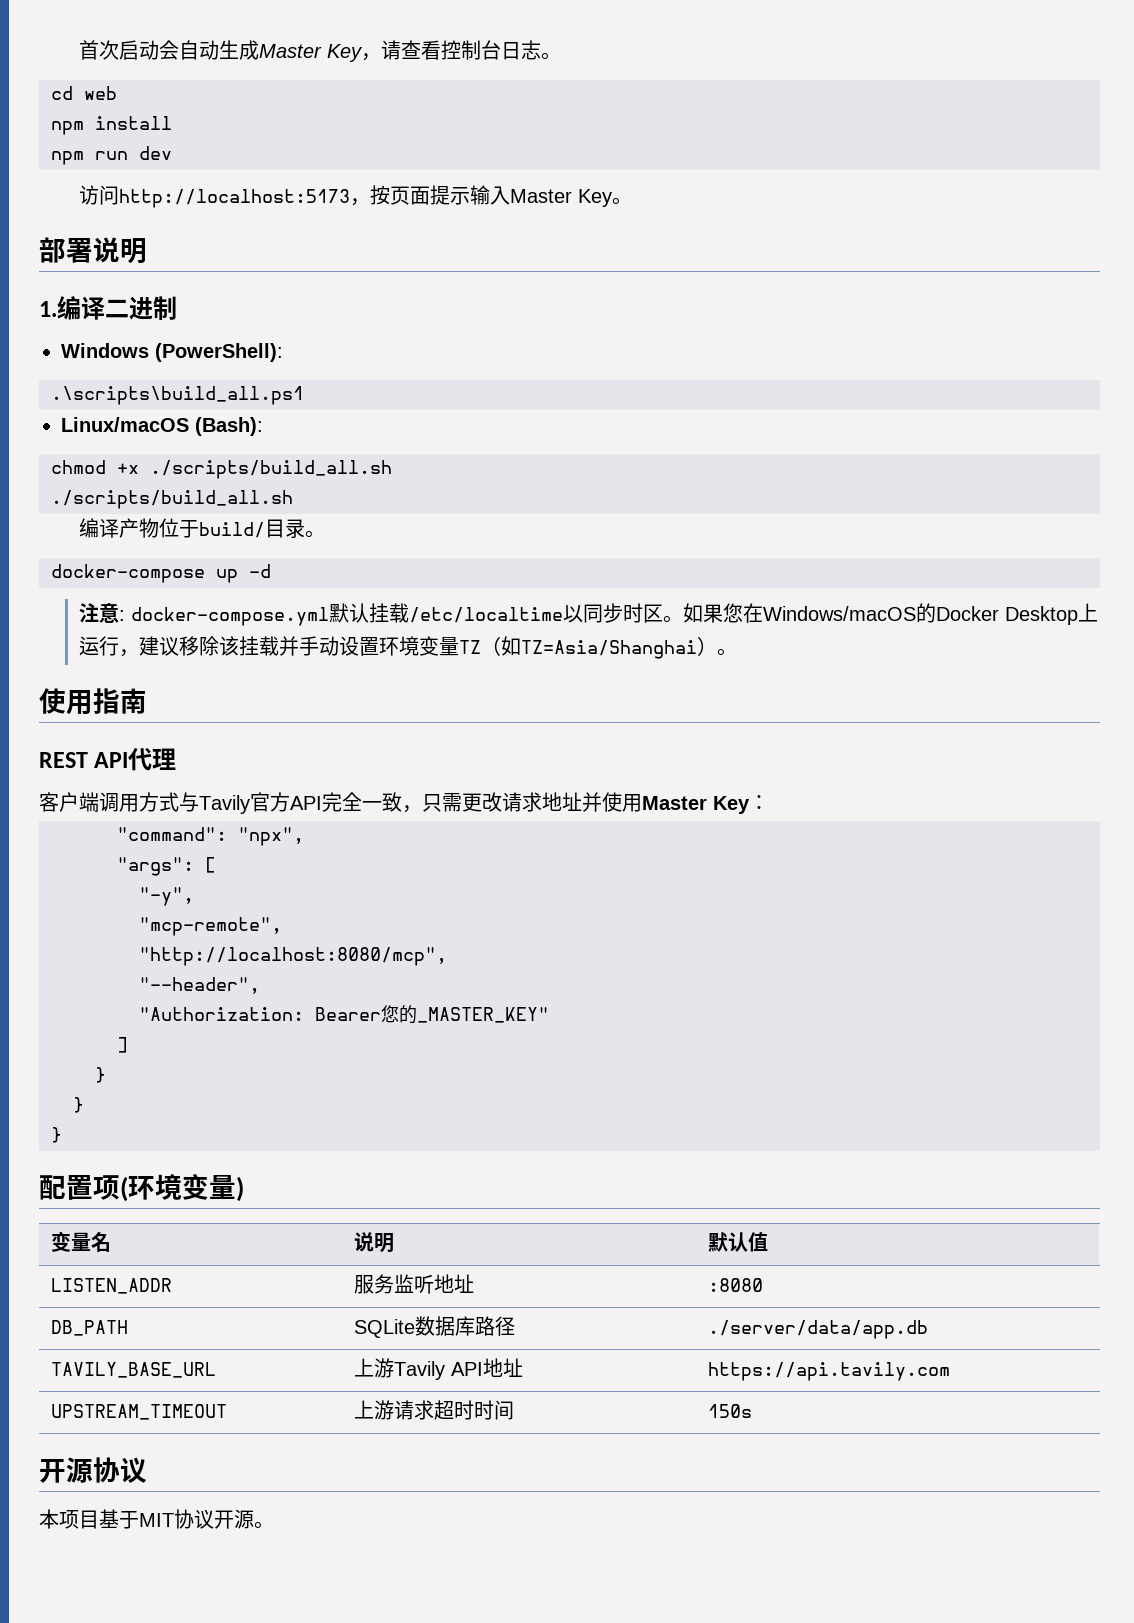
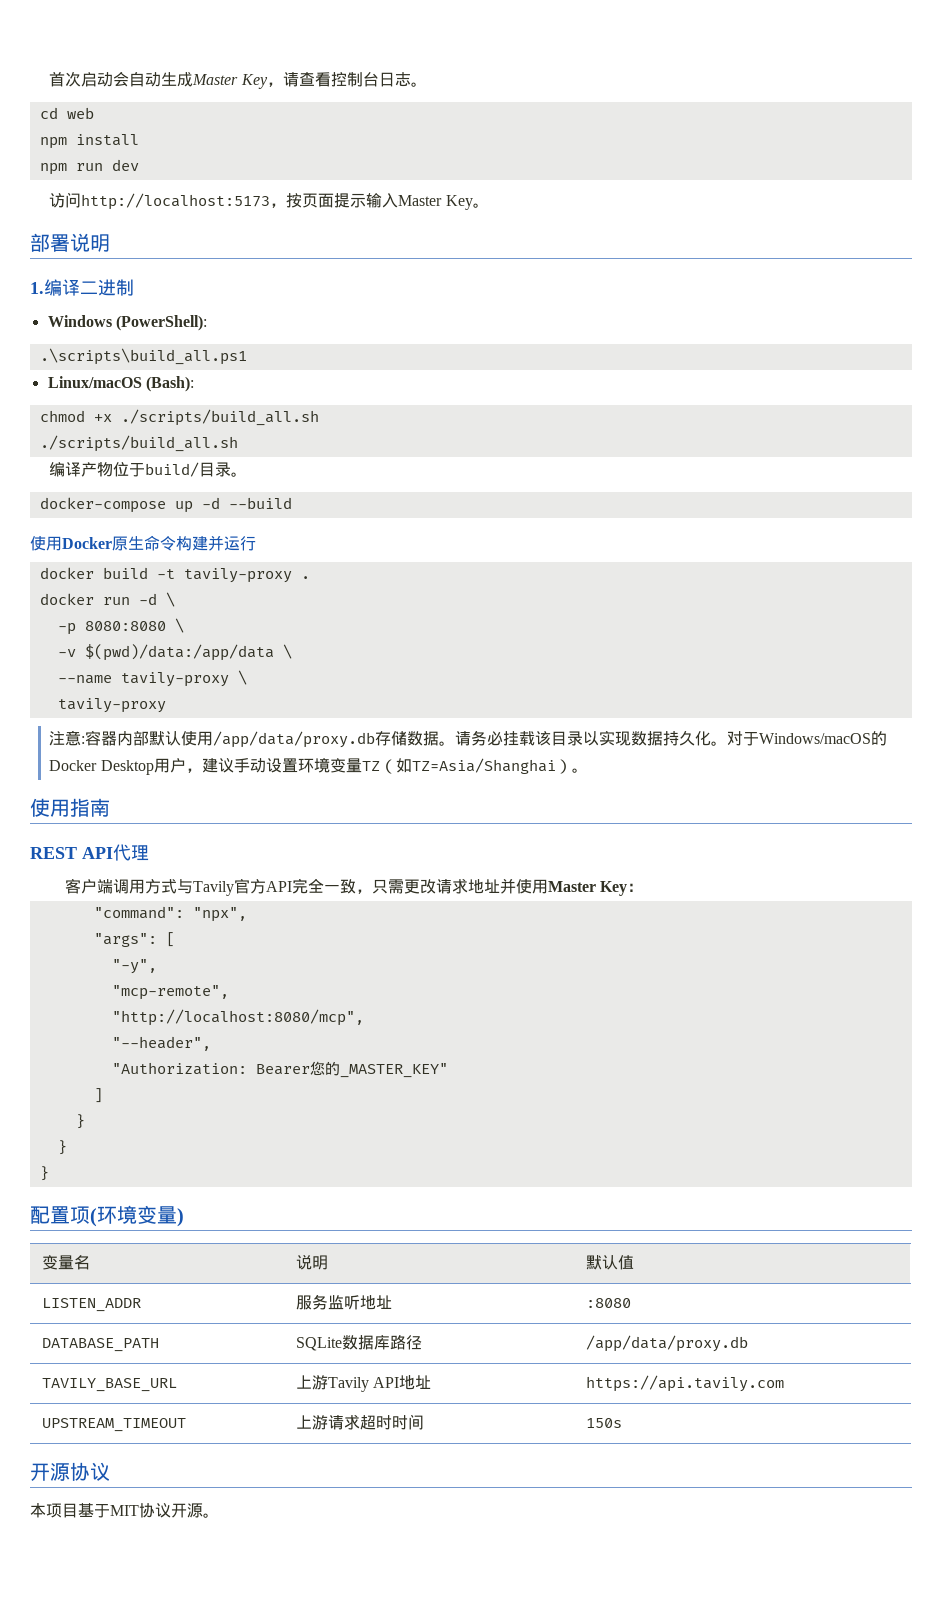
[78,603,1098,626] [78,636,299,657] // 注意: docker-compose.yml默认挂载/etc/localtime以同步时区。如果您在Windows/macOS的Docker Desktop上运行，建议移除该挂载并 -> [228,497,292,509] [30,535,256,551] [39,567,310,583] [39,592,175,607] [57,618,184,635] [57,644,292,661] [57,670,247,687] [57,698,166,713] [49,730,888,748] [49,758,234,775] --build // 使用Docker原生命令构建并运行 // docker build -t tavily-proxy . // docker run -d \ // -p 8080:8080 \ // -v $(pwd)/data:/app/data \ // --name tavily-proxy \ // tavily-proxy // 注意:容器内部默认使用/app/data/proxy.db存储数据。请务必挂载该目录以实现数据持久化。对于Windows/macOS的Docker Desktop用户，建议
[51,1320,129,1336] DB_PATH -> [41,1338,159,1352] DATABASE_PATH
[708,1320,929,1339] ./server/data/app.db -> [585,1335,748,1352] /app/data/proxy.db

